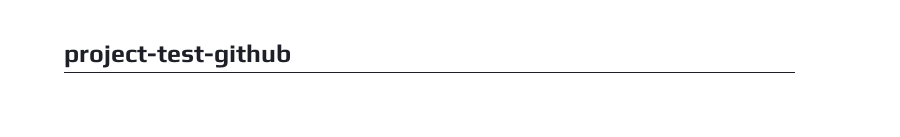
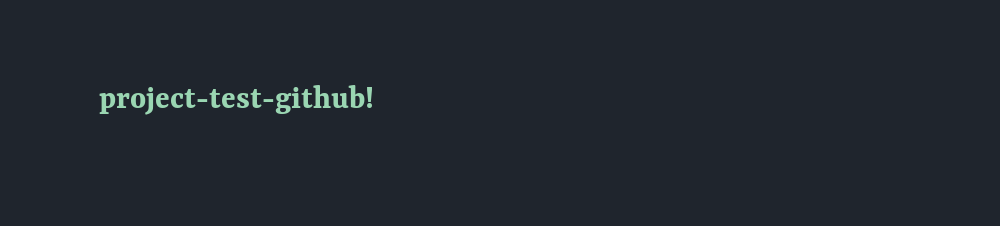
[64,44,291,68] project-test-github -> [99,85,374,115] project-test-github!

